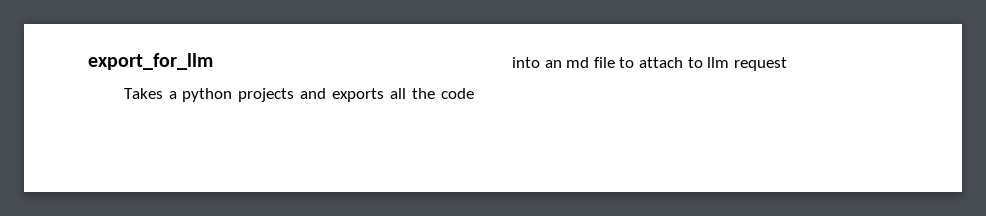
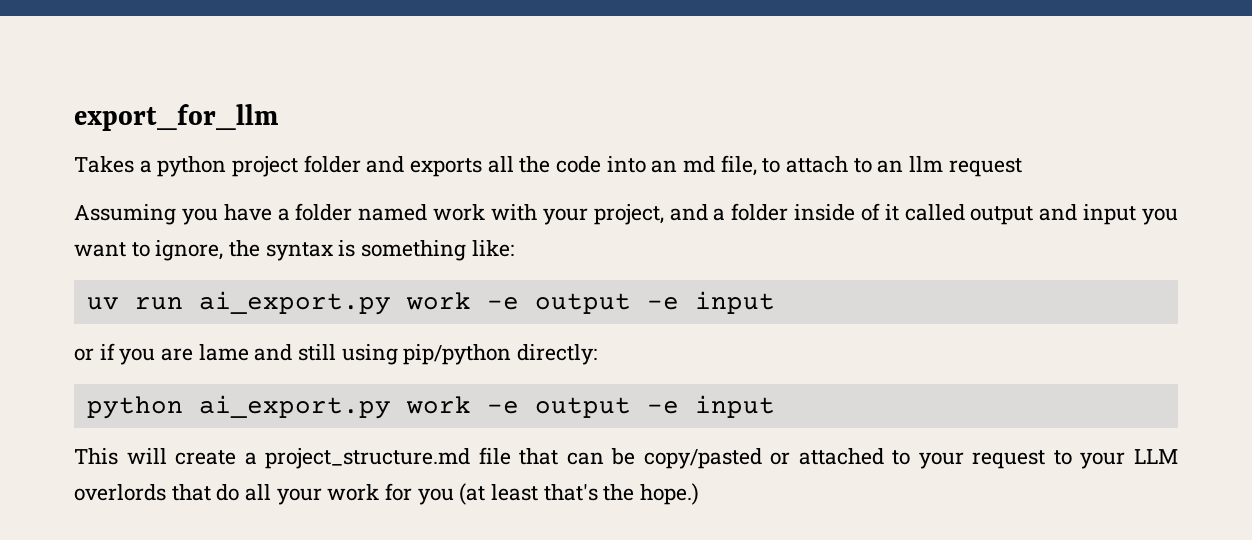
[238,88,295,102] projects -> [232,155,361,177] project folder
[593,57,615,68] file -> [720,155,757,176] file,
(703, 62) none -> [877,160,904,173] an
(787, 64) none -> [74,203,1179,225] [74,240,514,261] [86,291,775,315] [74,343,598,365] [86,395,775,419] [74,447,1178,469] [74,483,700,505] // Assuming you have a folder named work with your project, and a folder inside of it called output and input you want to ignore, the syntax is something like: // uv run ai_export.py work -e output -e input // or if you are lame and still using pip/python directly: // python ai_export.py work -e output -e input // This will create a project_structure.md file that can be copy/pasted or attached to your request to your LLM overlords that do all your work for you (at least that's the hope.)

